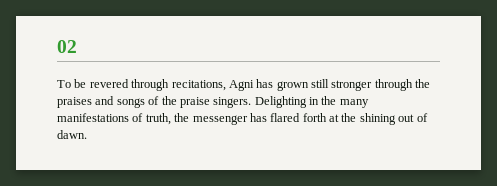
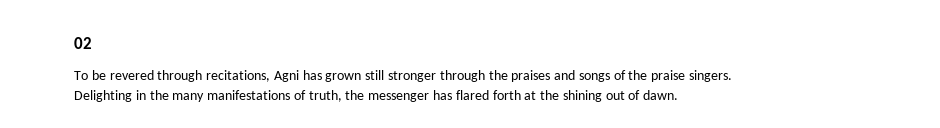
(252, 102) none -> (733, 76) //

